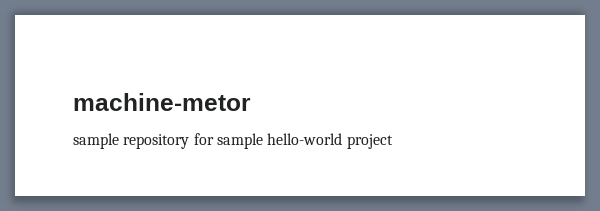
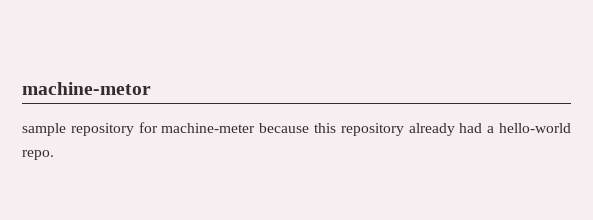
[216,133,393,149] sample hello-world project -> [161,123,572,136] [22,150,54,160] machine-meter because this repository already had a hello-world repo.

